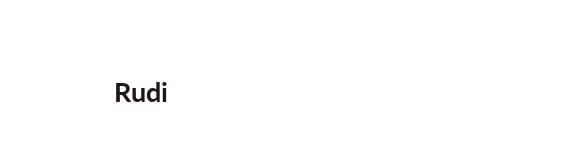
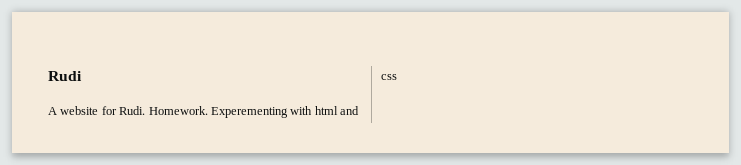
(168, 92) none -> [48,106,359,118] [381,74,397,80] // A website for Rudi. Homework. Experementing with html and css

